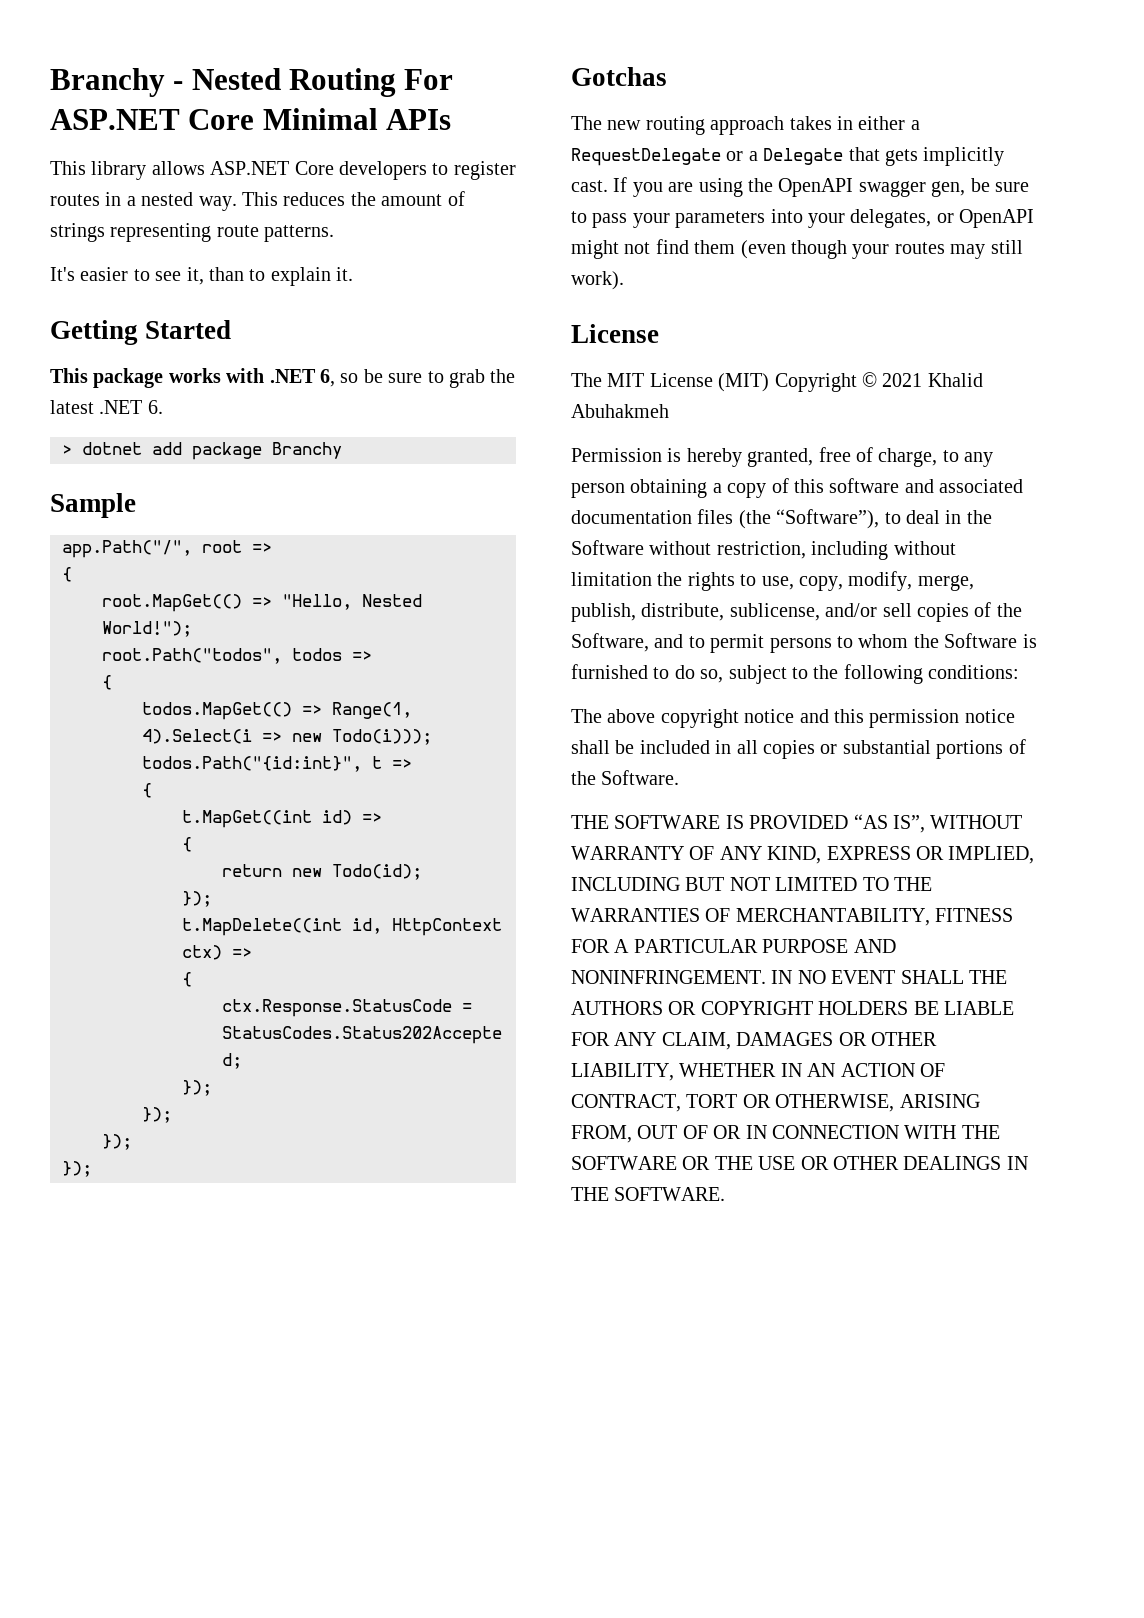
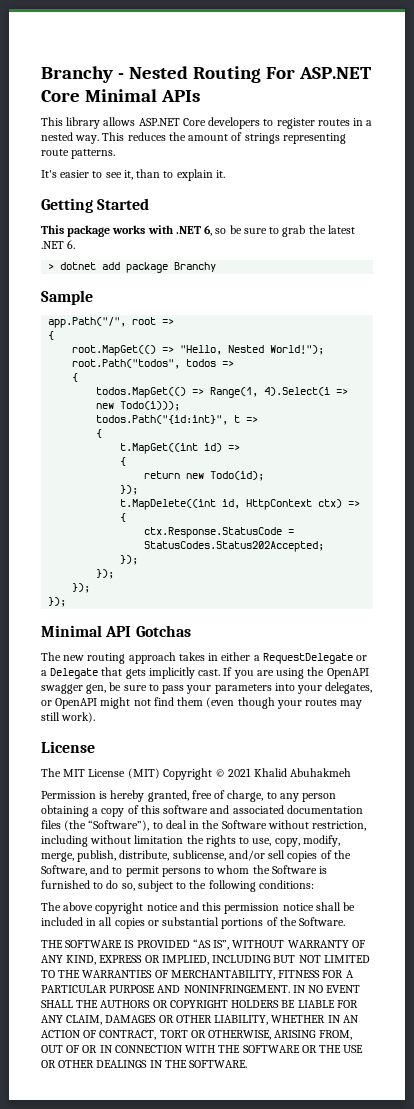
(92, 1169) none -> [41,625,132,637] Minimal API

